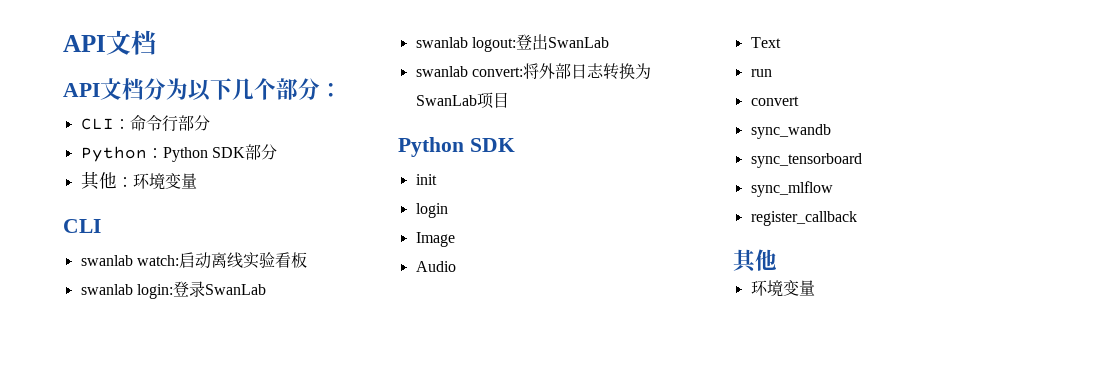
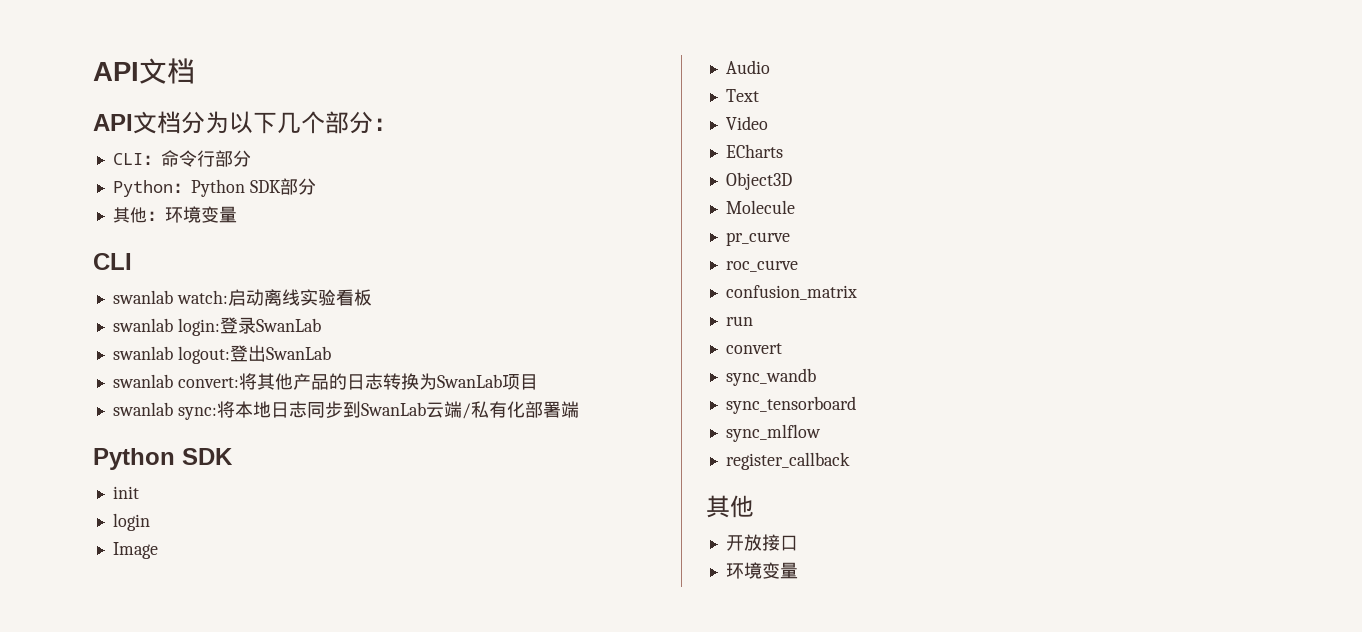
[538,63,571,79] 外部 -> [256,373,347,390] 其他产品的
(509, 100) none -> [112,401,579,420] // swanlab sync:将本地日志同步到SwanLab云端/私有化部署端
(781, 42) none -> [725,116,768,130] [725,144,783,158] [725,172,792,190] [725,200,795,214] [725,232,790,246] [725,260,798,272] [725,285,857,300] // Video // ECharts // Object3D // Molecule // pr_curve // roc_curve // confusion_matrix
(777, 260) none -> [725,534,798,551] // 开放接口

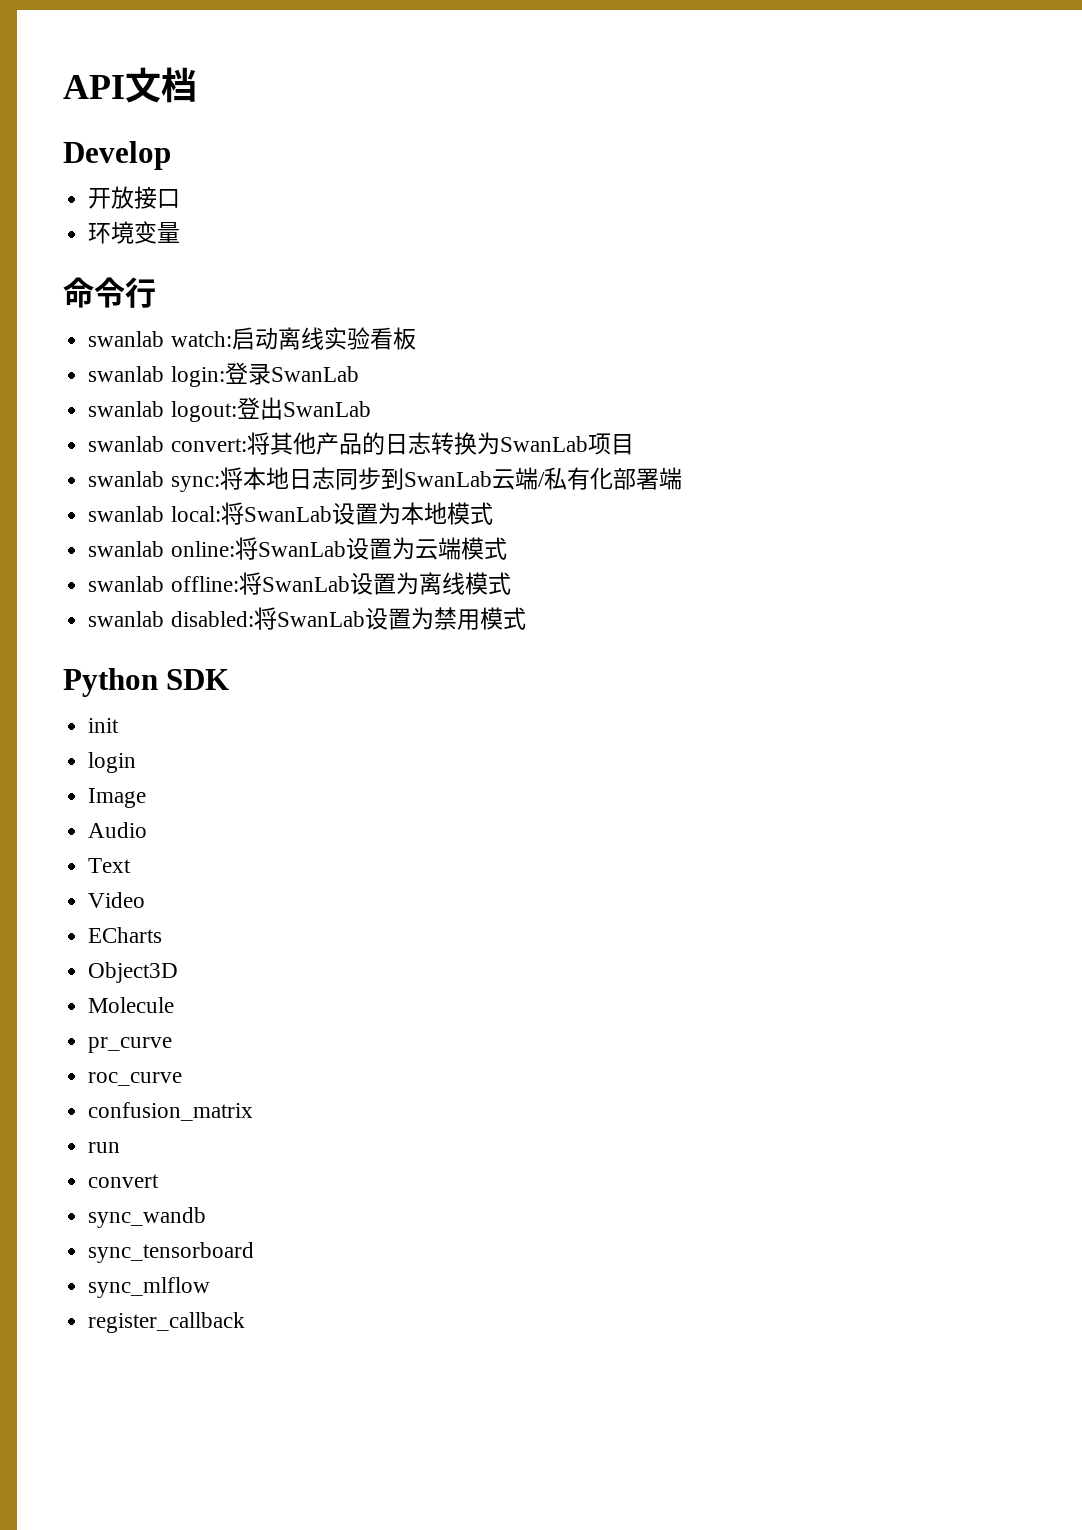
[93,111,397,134] [112,150,251,167] [112,178,316,197] [112,207,165,223] API文档分为以下几个部分： // CLI：命令行部分 // Python：Python SDK部分 // 其他： -> [63,141,171,170] [88,186,181,209] Develop // 开放接口 //
[93,253,132,270] CLI -> [63,277,156,308] 命令行
(579, 409) none -> [88,502,493,525] [88,537,507,560] [88,572,511,595] [88,607,526,630] // swanlab local:将SwanLab设置为本地模式 // swanlab online:将SwanLab设置为云端模式 // swanlab offline:将SwanLab设置为离线模式 // swanlab disabled:将SwanLab设置为禁用模式
[706,495,754,518] [725,534,798,551] [725,562,798,579] // 其他 // 开放接口 // 环境变量 -> (246, 1322) none

